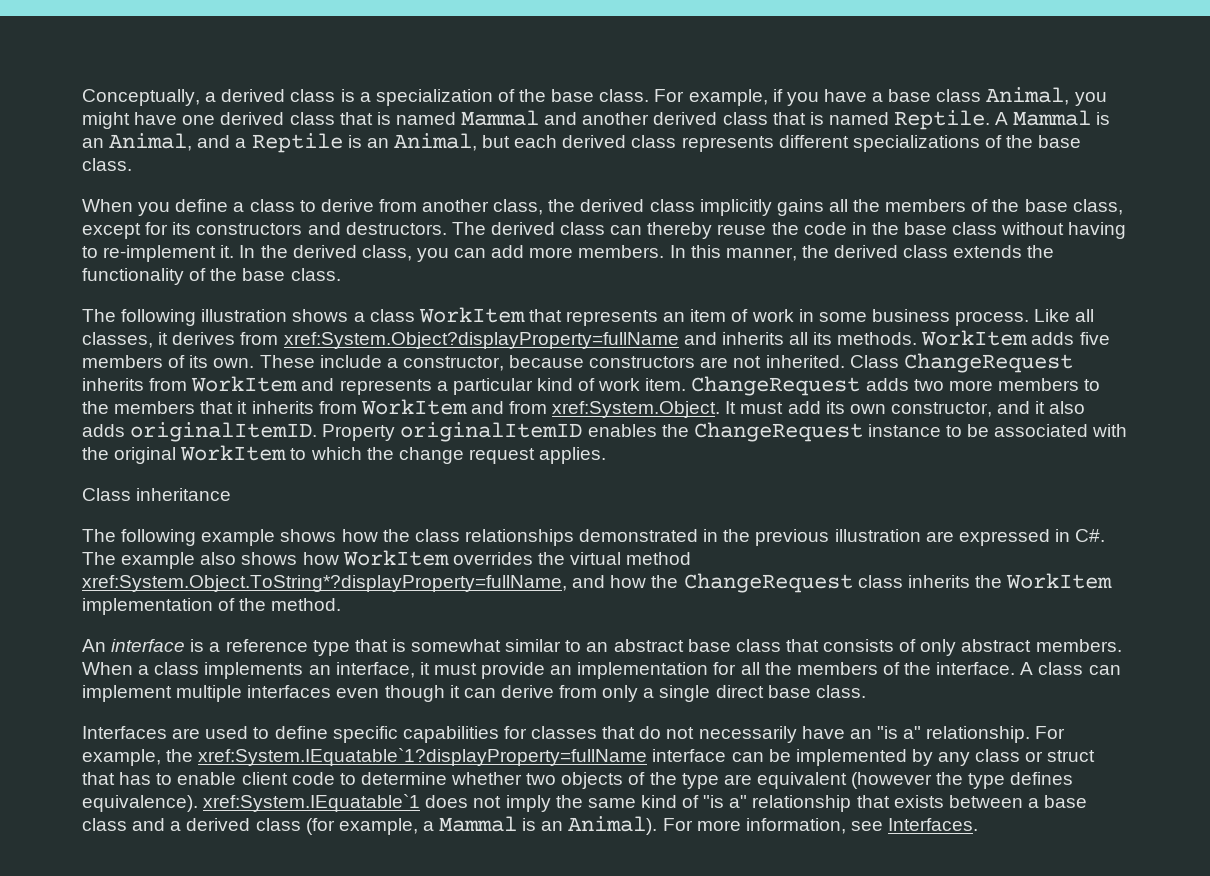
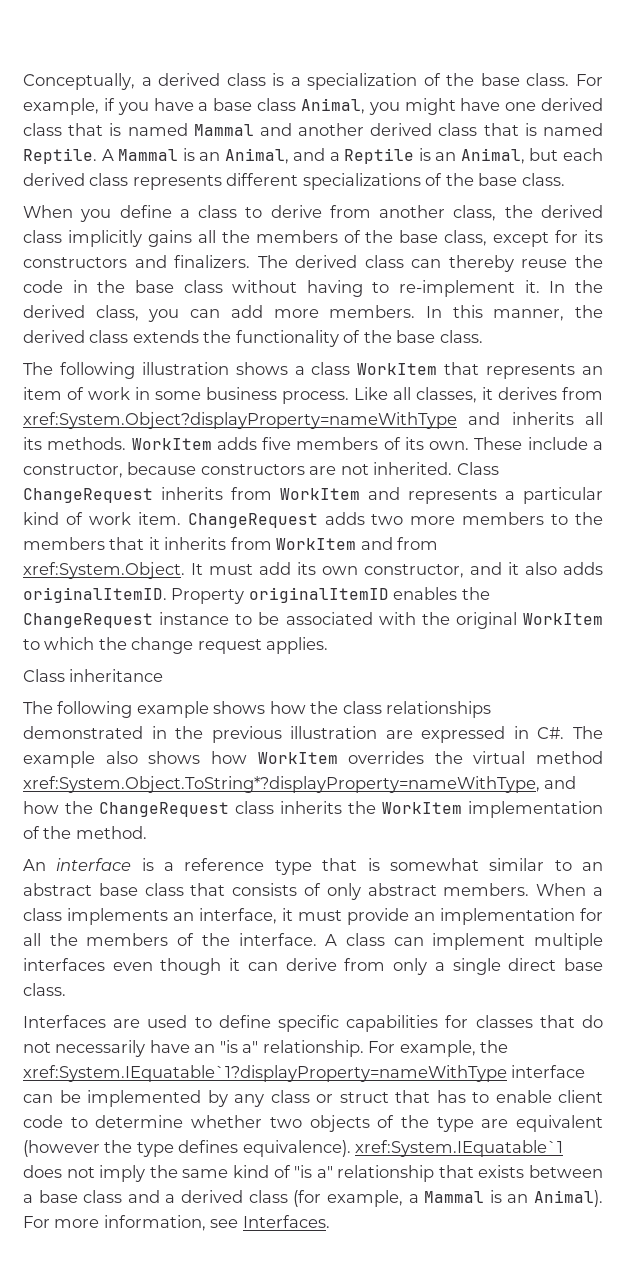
[345,222,447,235] destructors. -> [174,255,251,268] finalizers.
[283,332,679,349] xref:System.Object?displayProperty=fullName -> [23,412,457,429] xref:System.Object?displayProperty=nameWithType
[82,575,567,592] xref:System.Object.ToString*?displayProperty=fullName, -> [23,776,540,793] xref:System.Object.ToString*?displayProperty=nameWithType,
[198,748,648,766] xref:System.IEquatable`1?displayProperty=fullName -> [23,1065,507,1082] xref:System.IEquatable`1?displayProperty=nameWithType

